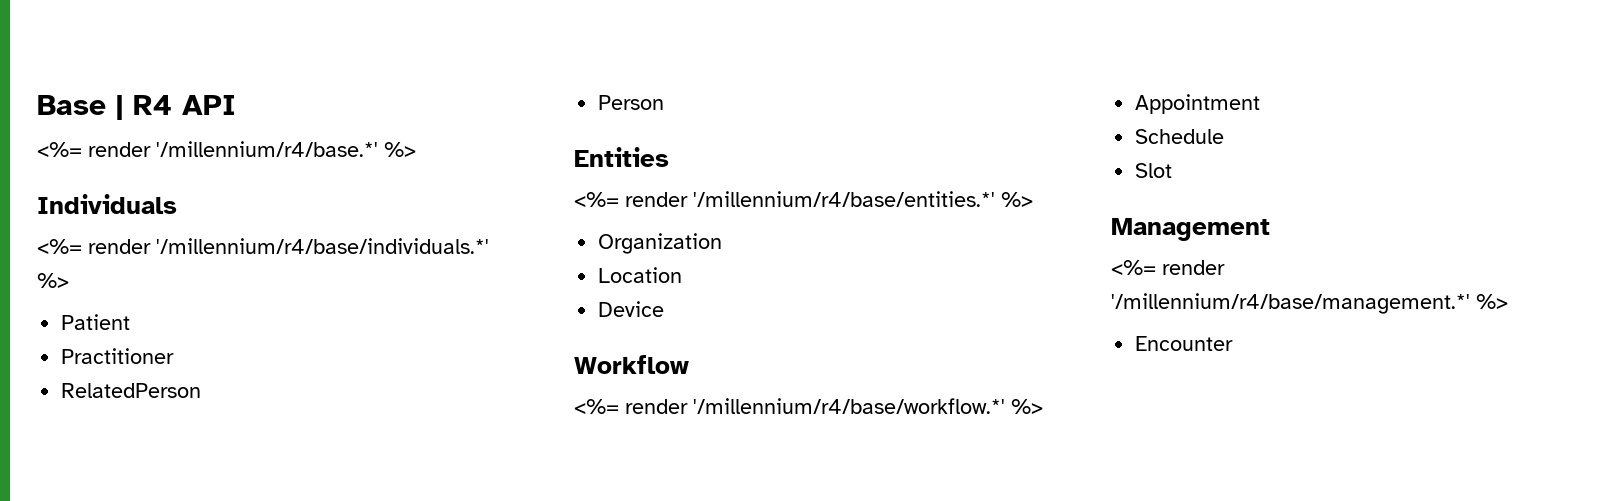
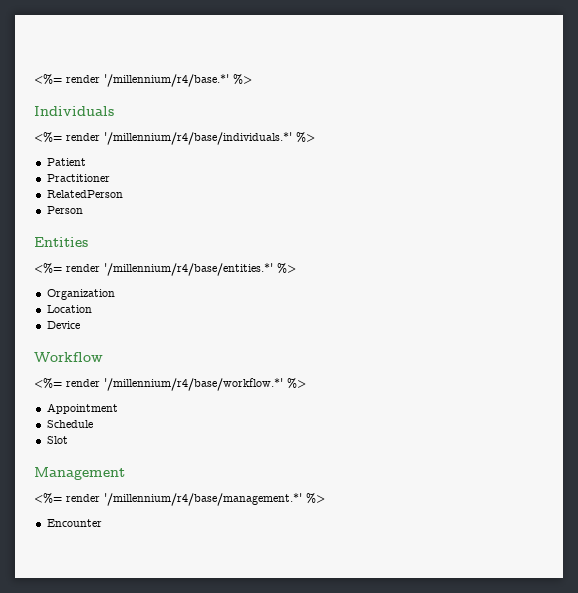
[37,95,236,120] Base | R4 API // -> (34, 79) none

